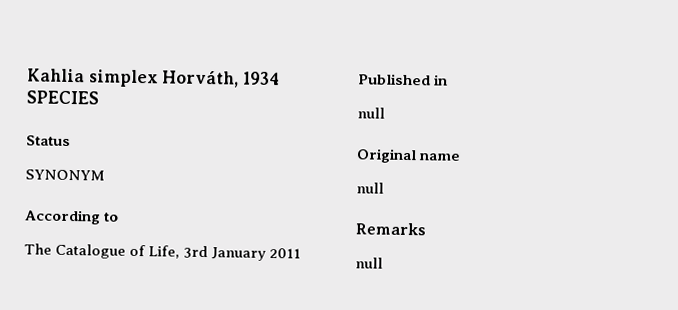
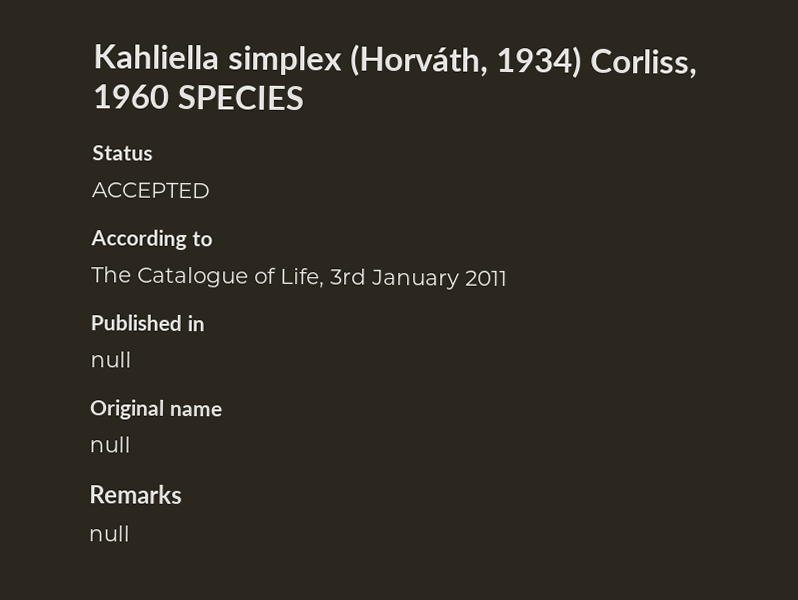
[27,68,281,88] Kahlia simplex Horváth, 1934 -> [93,44,699,79] [92,84,169,109] Kahliella simplex (Horváth, 1934) Corliss, 1960
[25,169,105,181] SYNONYM -> [91,182,211,199] ACCEPTED

